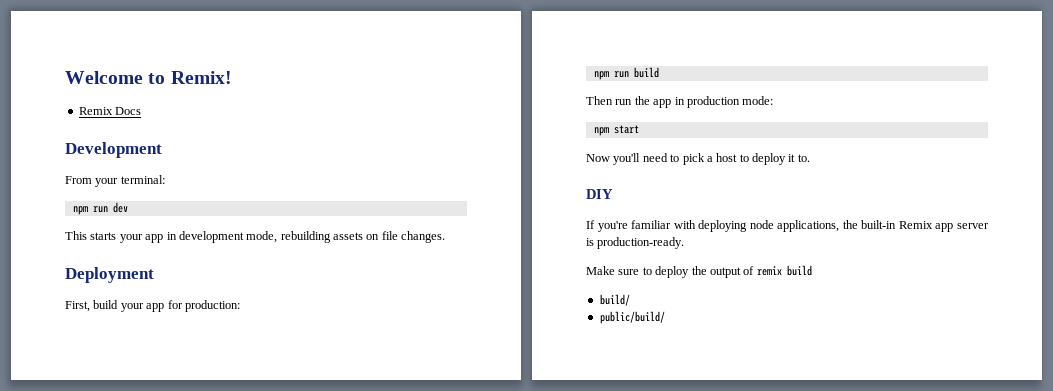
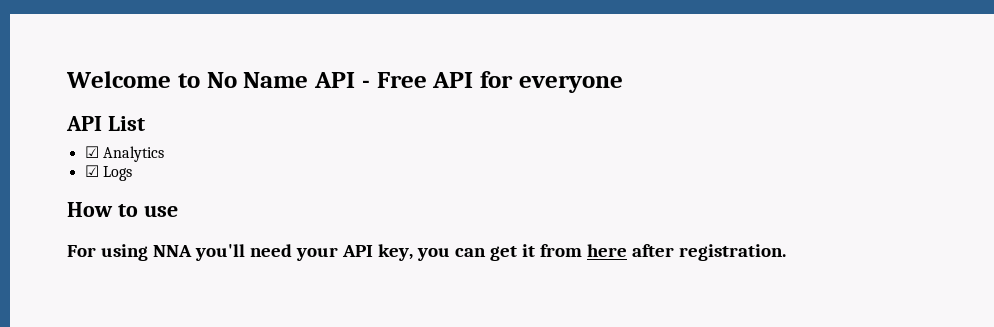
[170,71,232,84] [78,107,142,115] [65,142,162,158] [65,175,165,187] [72,202,128,215] [65,231,446,243] [65,267,154,283] [65,300,240,312] [593,67,659,80] [586,96,774,108] [593,125,639,136] [586,153,810,165] [586,189,613,199] [586,220,989,232] [586,237,685,249] [586,265,812,278] [599,294,630,306] [599,311,665,324] Remix! // Remix Docs // Development // From your terminal: // npm run dev // This starts your app in development mode, rebuilding assets on file changes. // Deployment // First, build your app for production: // npm run build // Then run the app in production mode: // npm start // Now you'll need to pick a host to deploy it to. // DIY // If you're familiar with deploying node applications, the built-in Remix app server is production-ready. // Make sure to deploy the output of remix build // build/ // public/build/ -> [206,71,623,93] [66,116,145,131] [84,146,164,162] [84,165,132,181] [67,202,178,217] [67,244,786,261] No Name API - Free API for everyone // API List // ☑ Analytics // ☑ Logs // How to use // For using NNA you'll need your API key, you can get it from here after registration.

